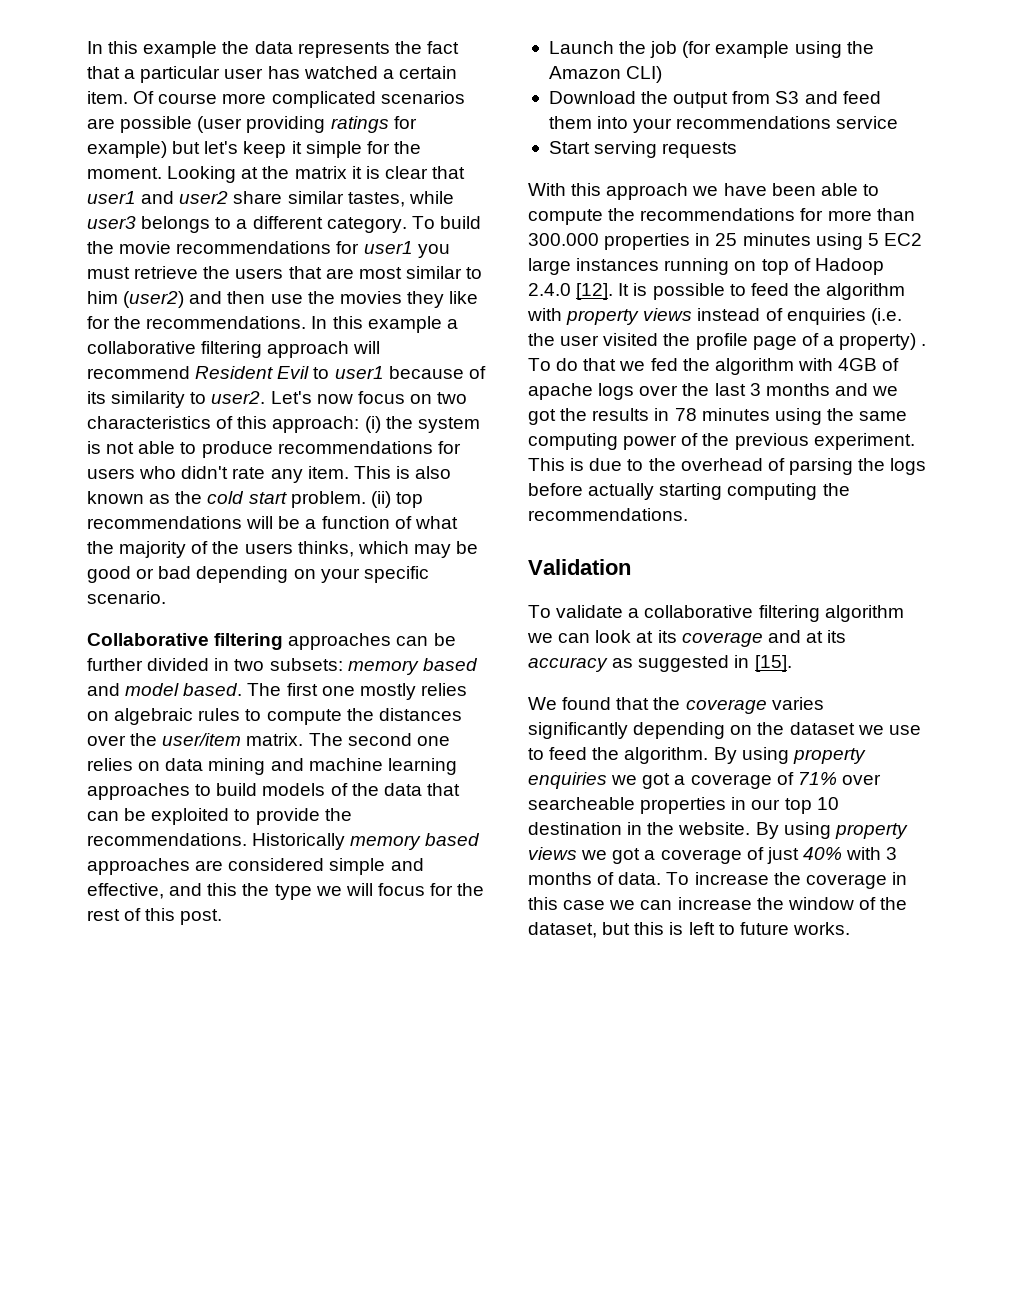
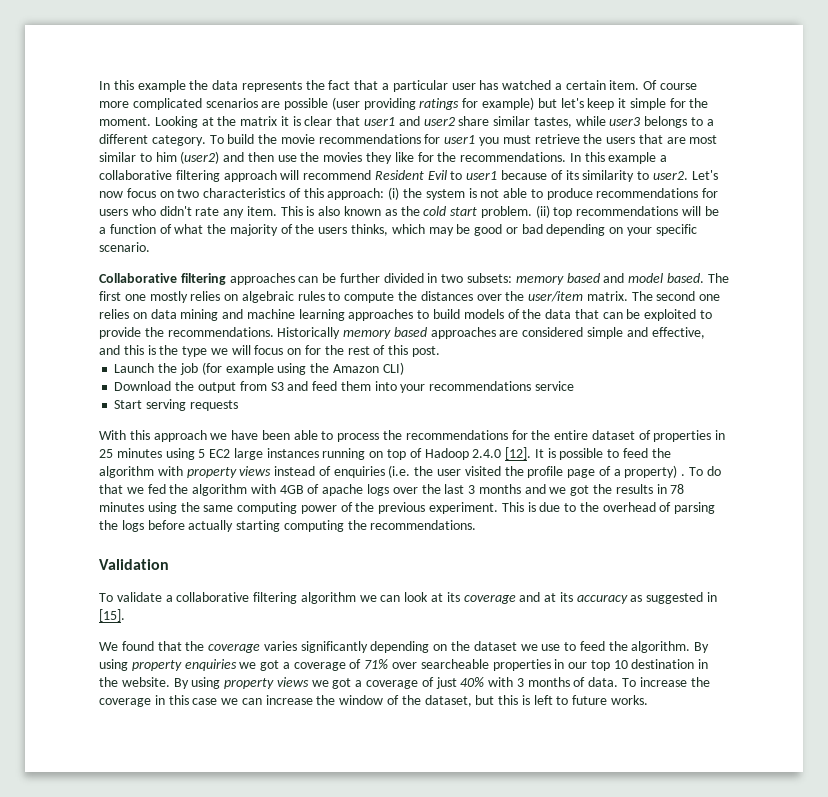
(238, 889) none -> [147,345,156,355] is
(425, 889) none -> [287,348,302,355] on
[528,209,603,225] compute -> [337,433,380,442] process
[827,208,915,221] [528,233,599,246] more than 300.000 -> [531,430,651,440] the entire dataset of

